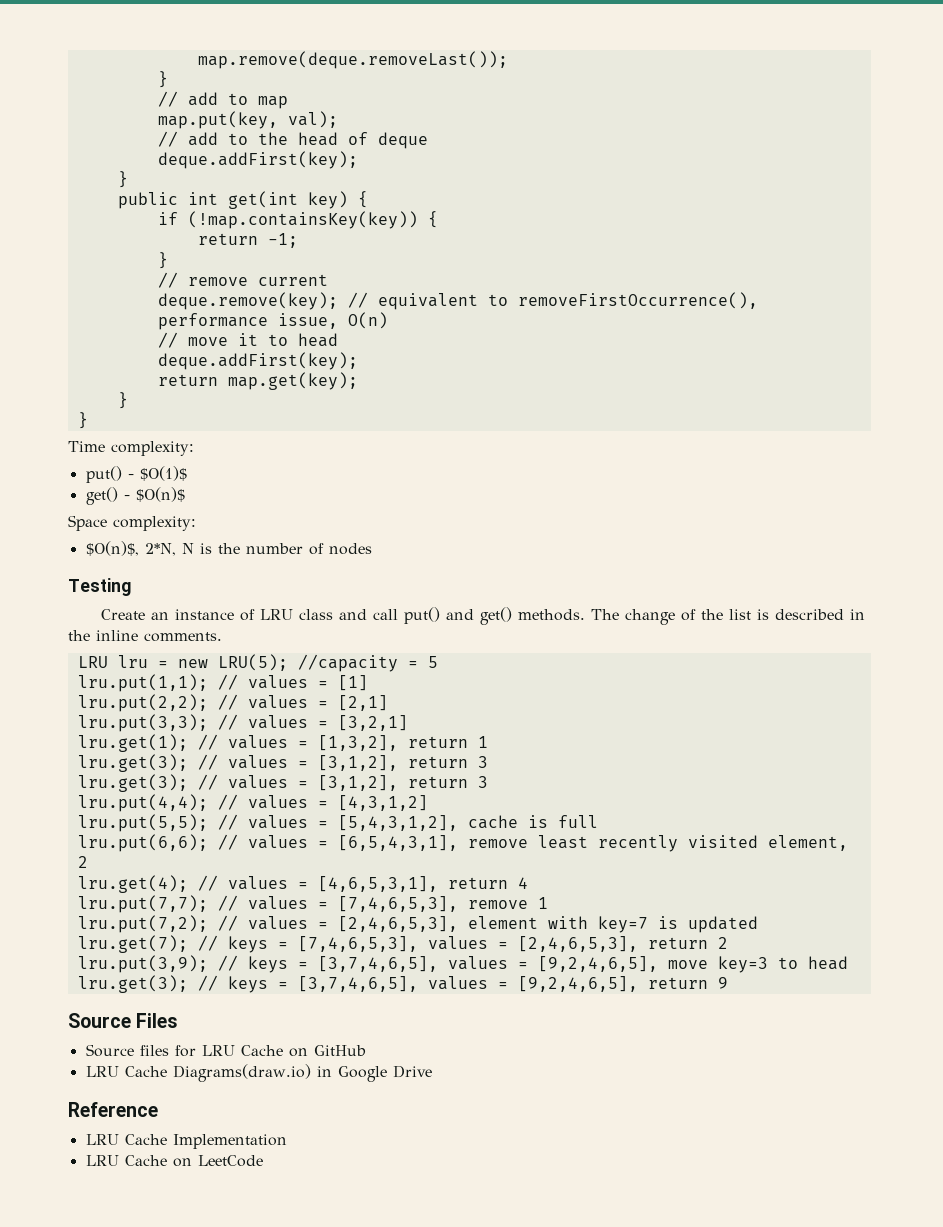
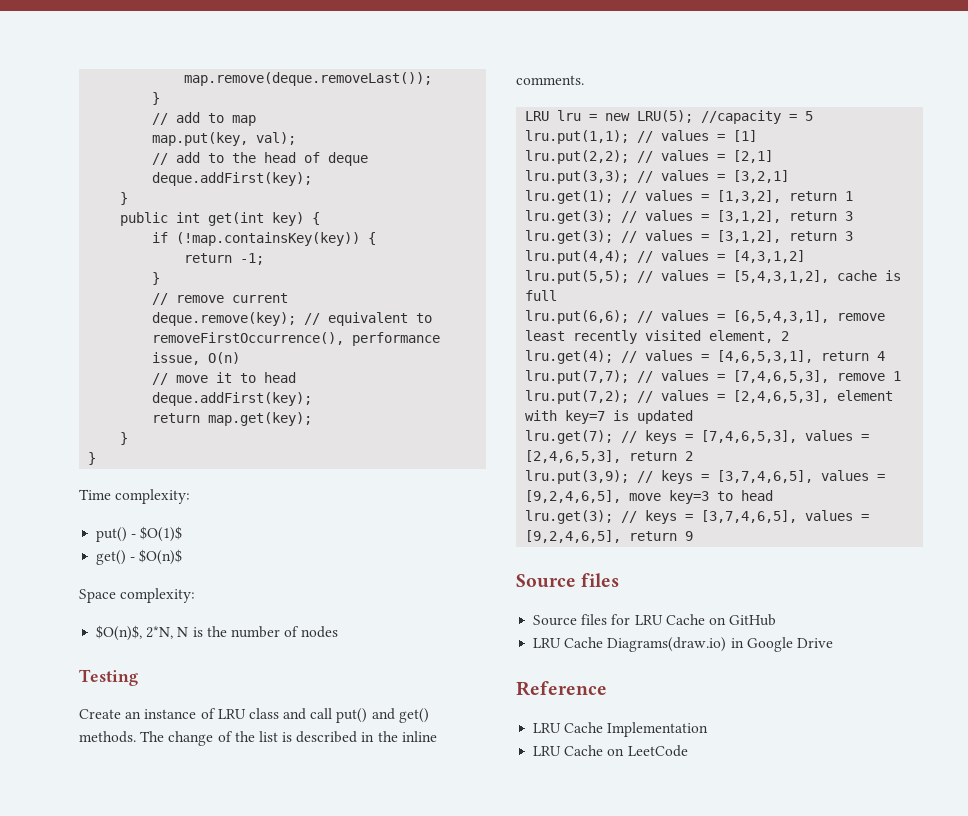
[136,1013,178,1028] Files -> [581,573,620,587] files

